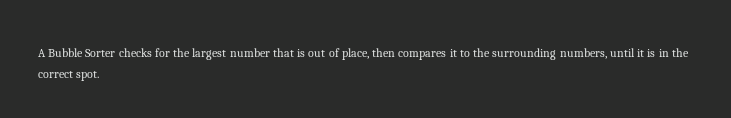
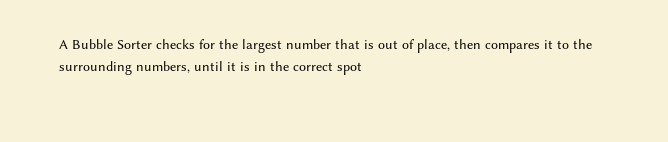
[76,71,100,81] spot. -> [337,62,362,75] spot

